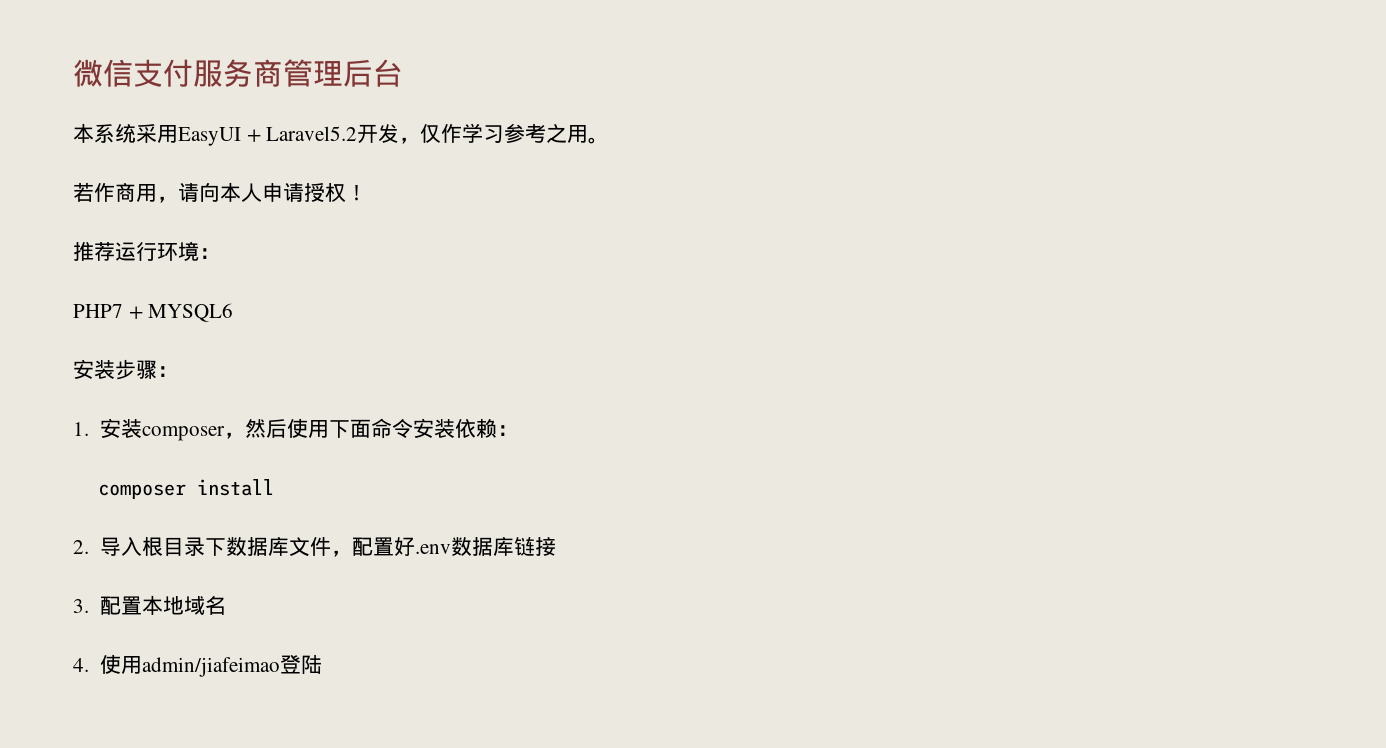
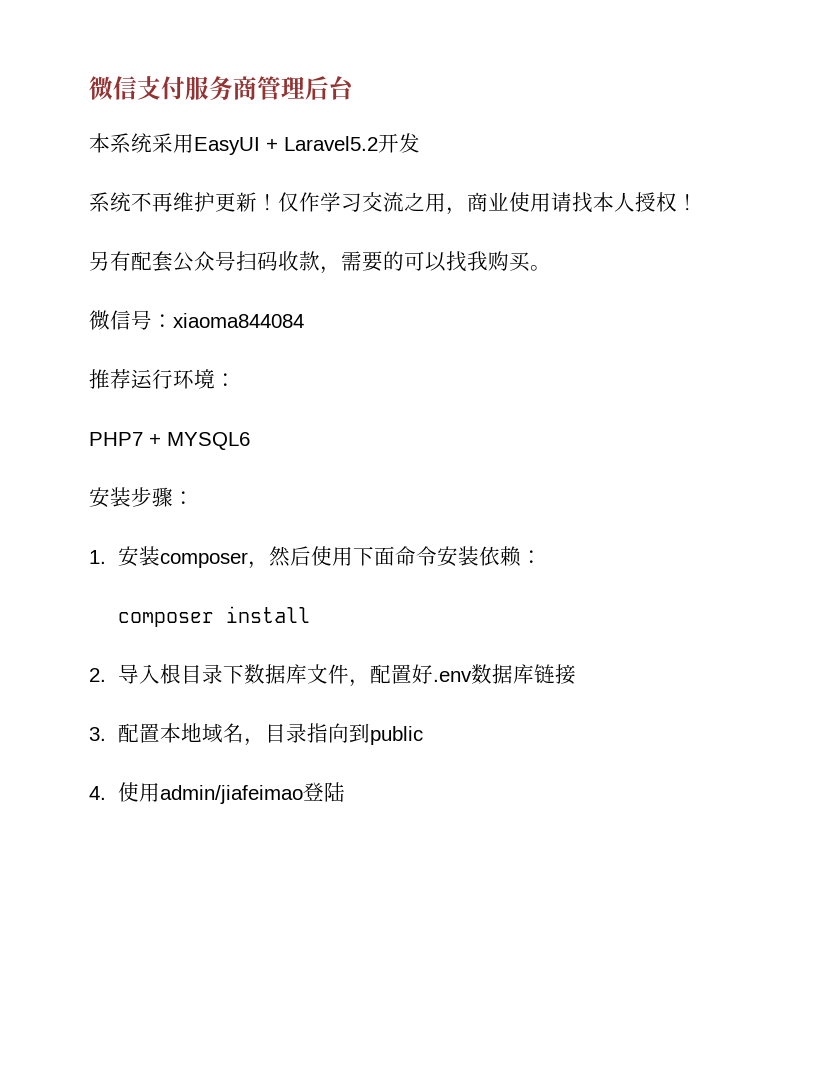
[399,123,610,144] [73,182,367,203] ，仅作学习参考之用。 // 若作商用，请向本人申请授权！ -> [89,192,698,215] [89,251,551,274] [89,310,304,330] // 系统不再维护更新！仅作学习交流之用，商业使用请找本人授权！ // 另有配套公众号扫码收款，需要的可以找我购买。 // 微信号：xiaoma844084
(226, 605) none -> [243,723,423,746] ，目录指向到public

